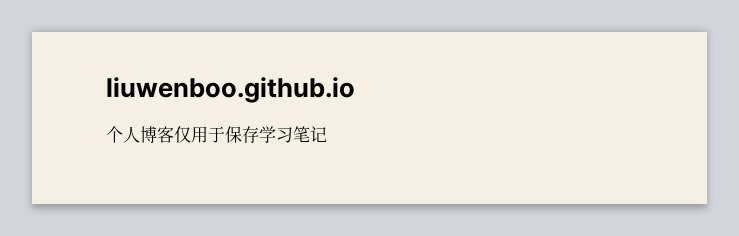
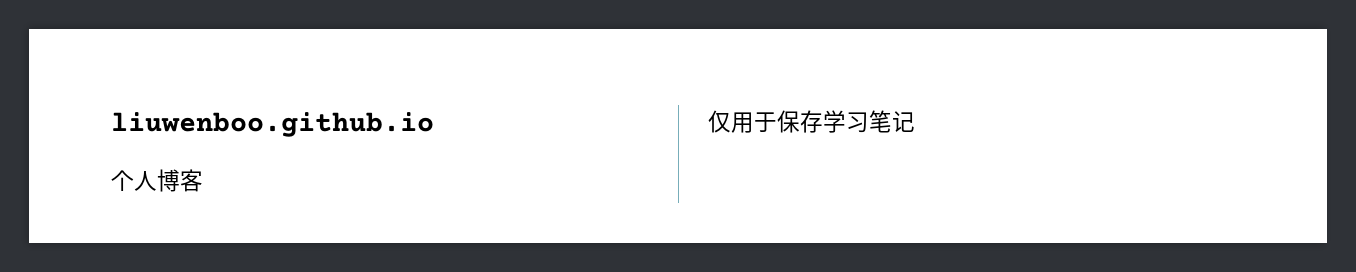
(174, 134) none -> (203, 180) //

